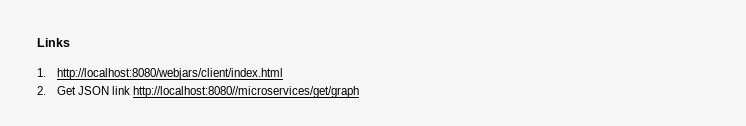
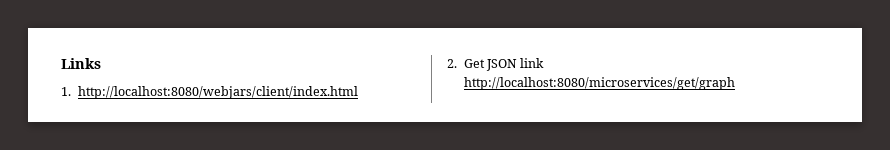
[133,86,360,98] http://localhost:8080//microservices/get/graph -> [463,77,735,90] http://localhost:8080/microservices/get/graph

